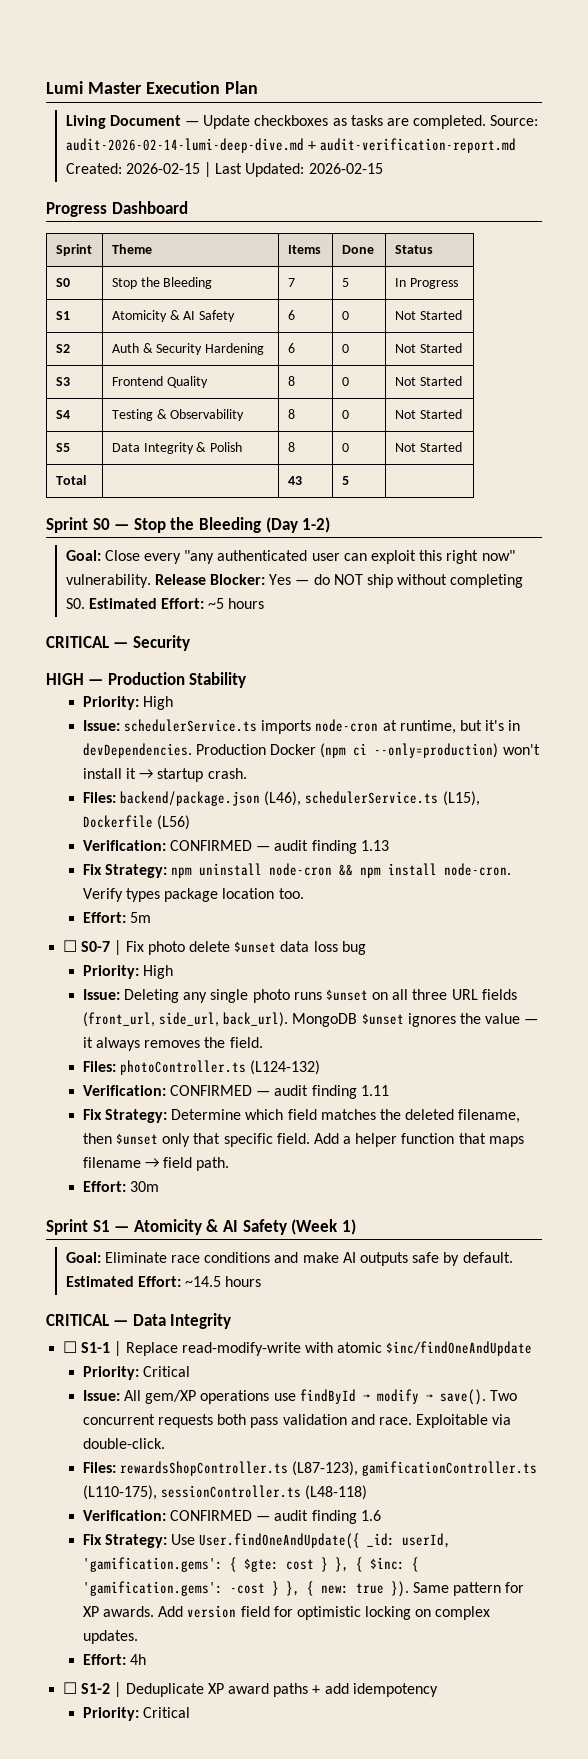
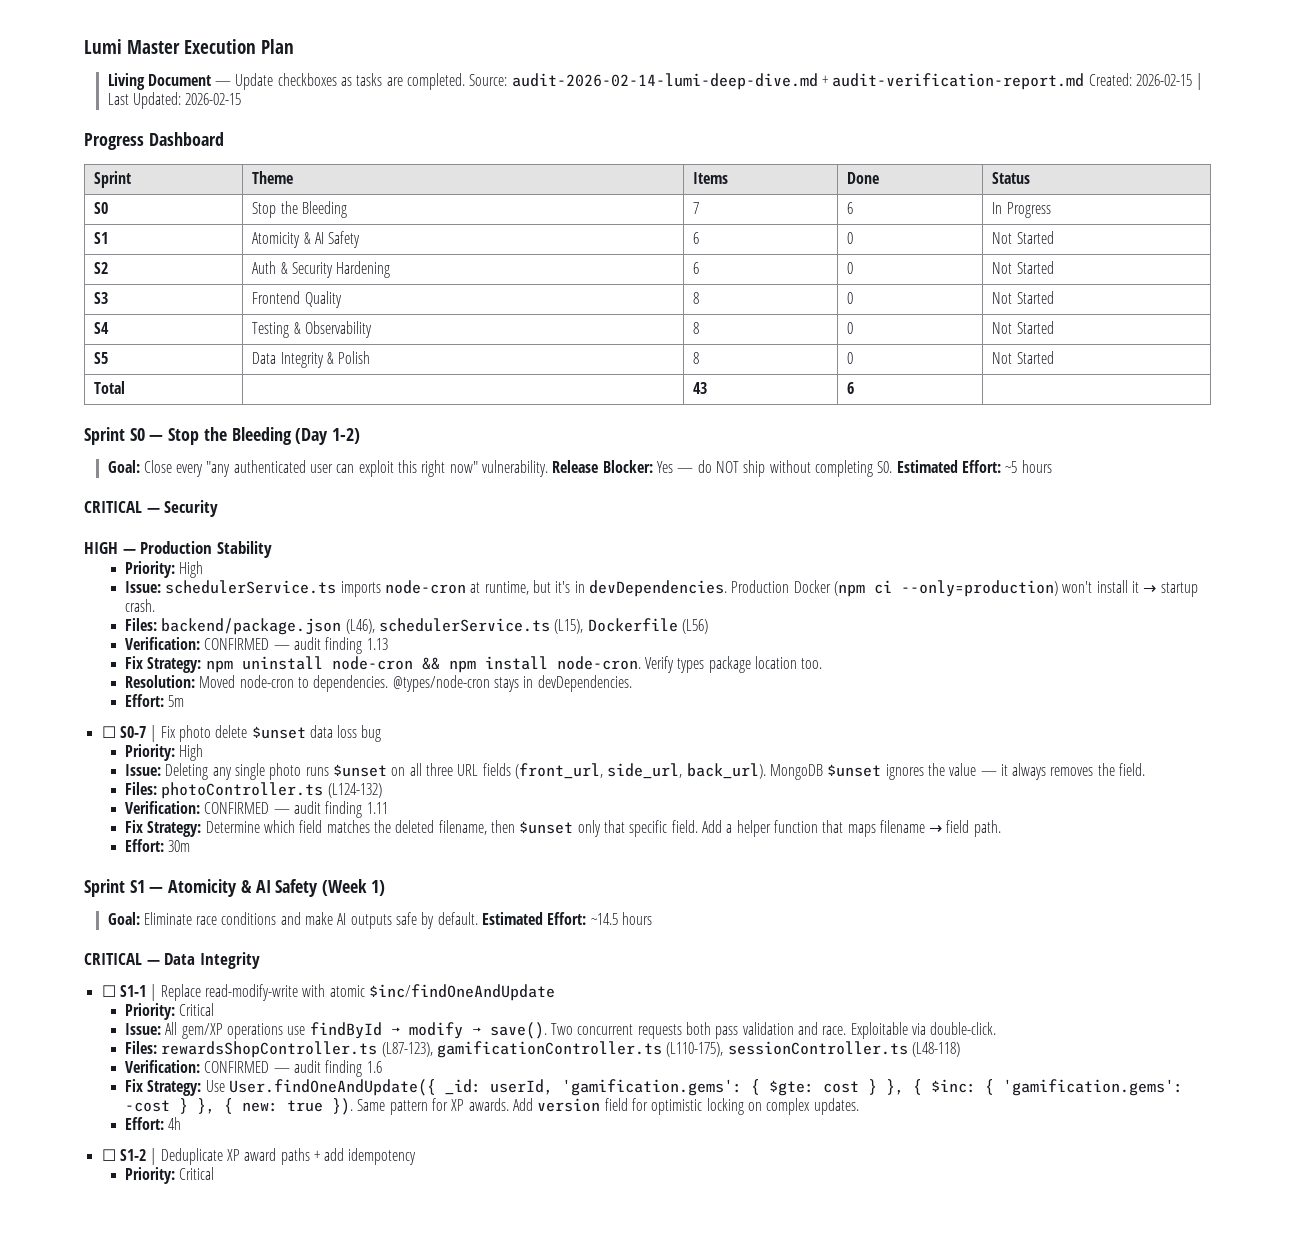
[341,278,349,287] 5 -> [847,202,854,214] 6
[341,476,349,485] 5 -> [847,382,855,394] 6
(304, 893) none -> [125,675,632,692] // Resolution: Moved node-cron to dependencies. @types/node-cron stays in devDependencies.

